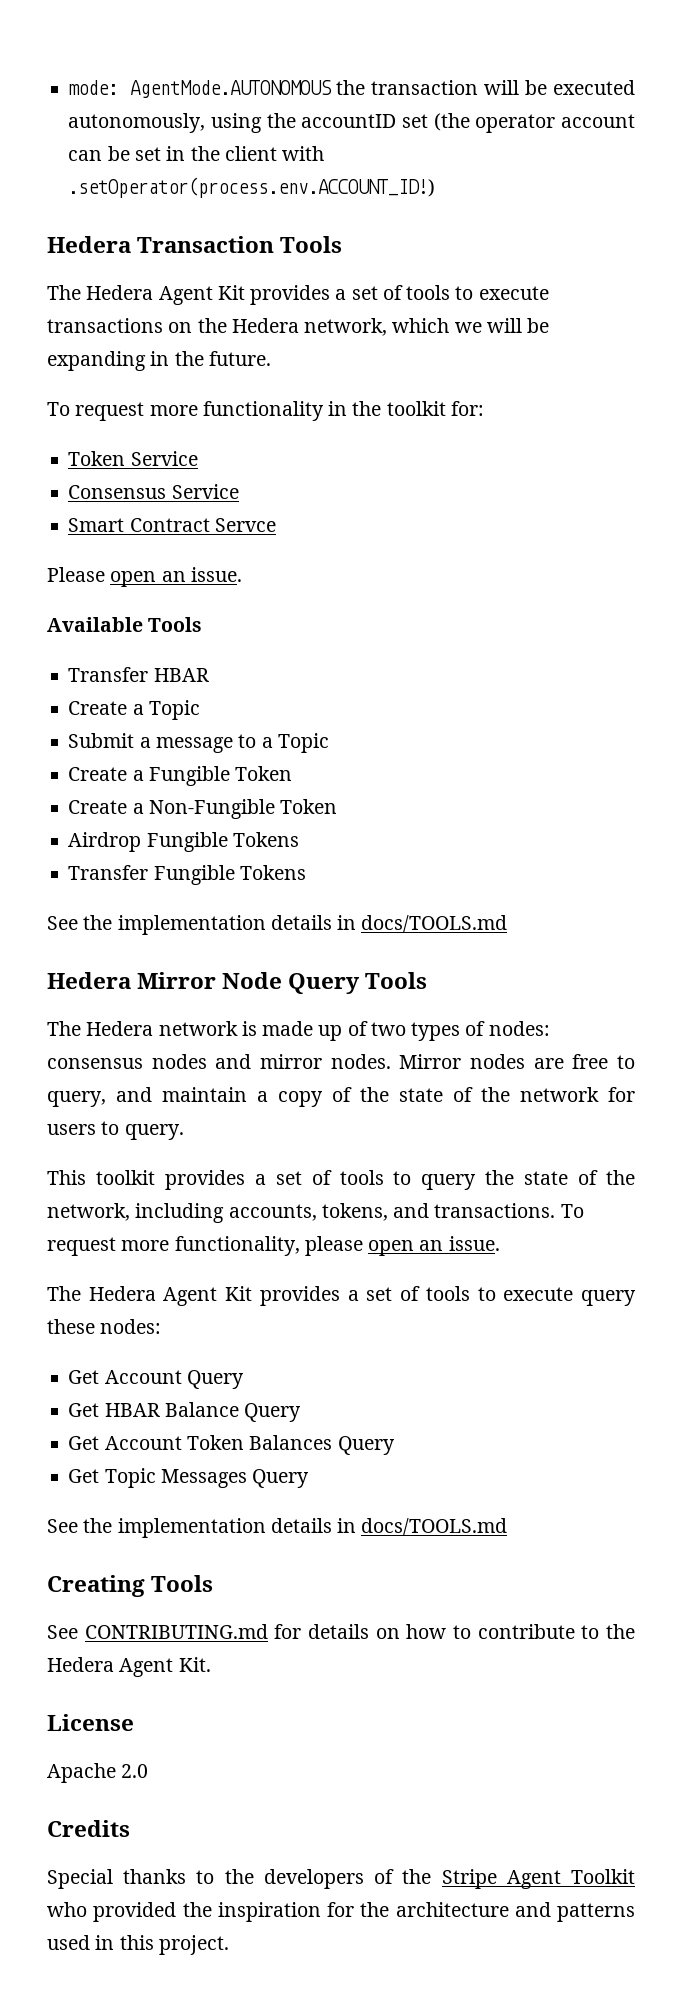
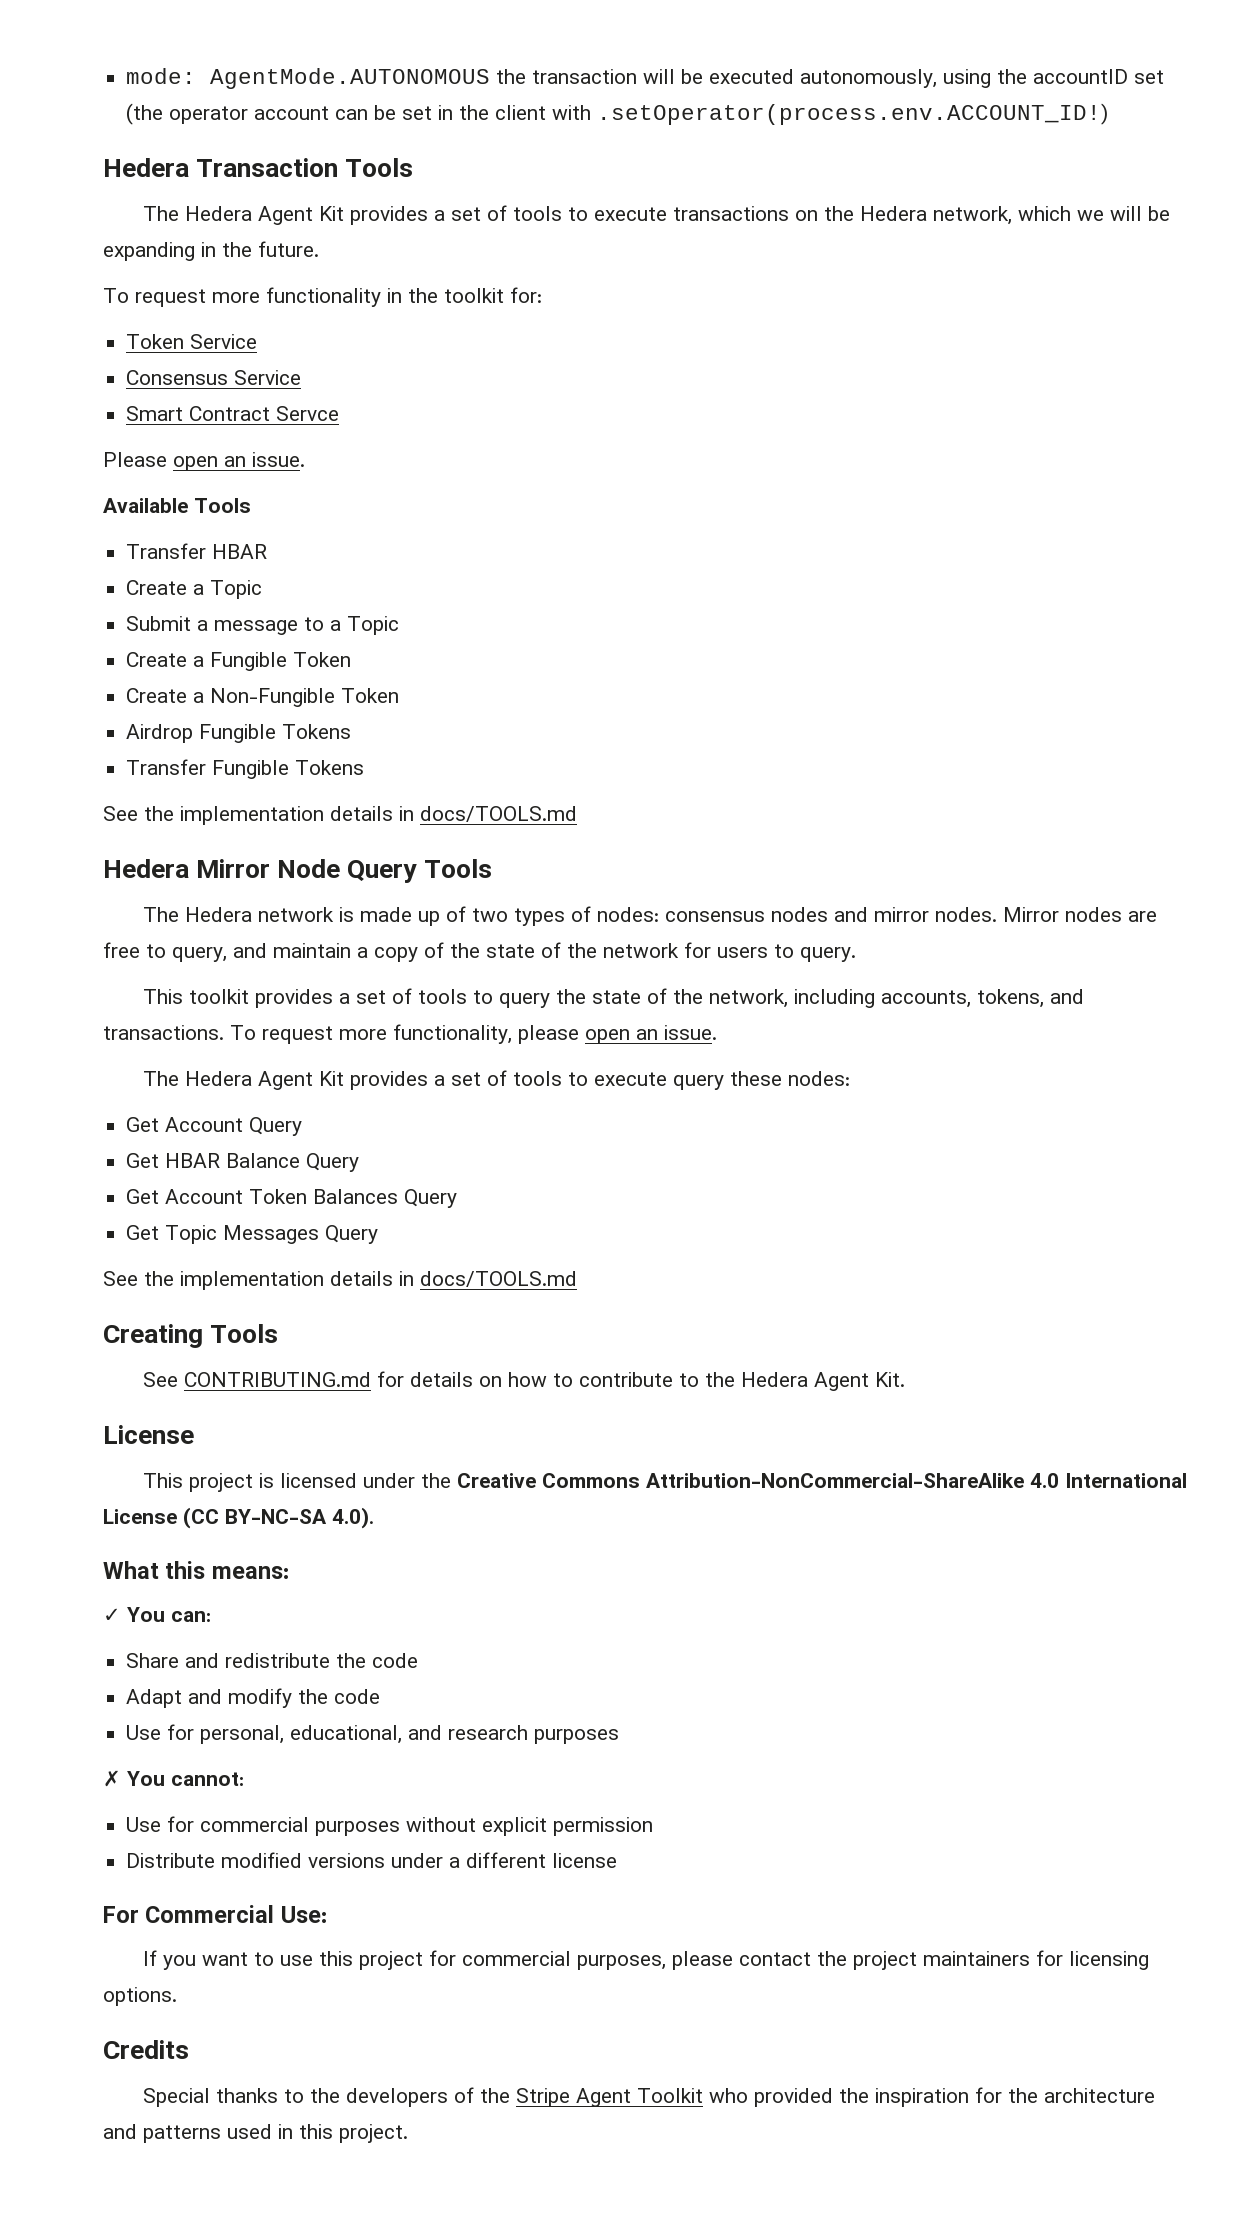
[47,1763,149,1783] Apache 2.0 -> [142,1473,1187,1492] [103,1507,374,1529] [103,1561,290,1579] [103,1607,211,1622] [126,1653,419,1668] [126,1688,381,1708] [126,1724,620,1744] [103,1770,244,1787] [126,1816,654,1836] [126,1852,618,1868] [103,1905,328,1923] [142,1950,1149,1970] [103,1987,177,2006] This project is licensed under the Creative Commons Attribution-NonCommercial-ShareAlike 4.0 International License (CC BY-NC-SA 4.0). // What this means: // ✓ You can: // Share and redistribute the code // Adapt and modify the code // Use for personal, educational, and research purposes // ✗ You cannot: // Use for commercial purposes without explicit permission // Distribute modified versions under a different license // For Commercial Use: // If you want to use this project for commercial purposes, please contact the project maintainers for licensing options.

